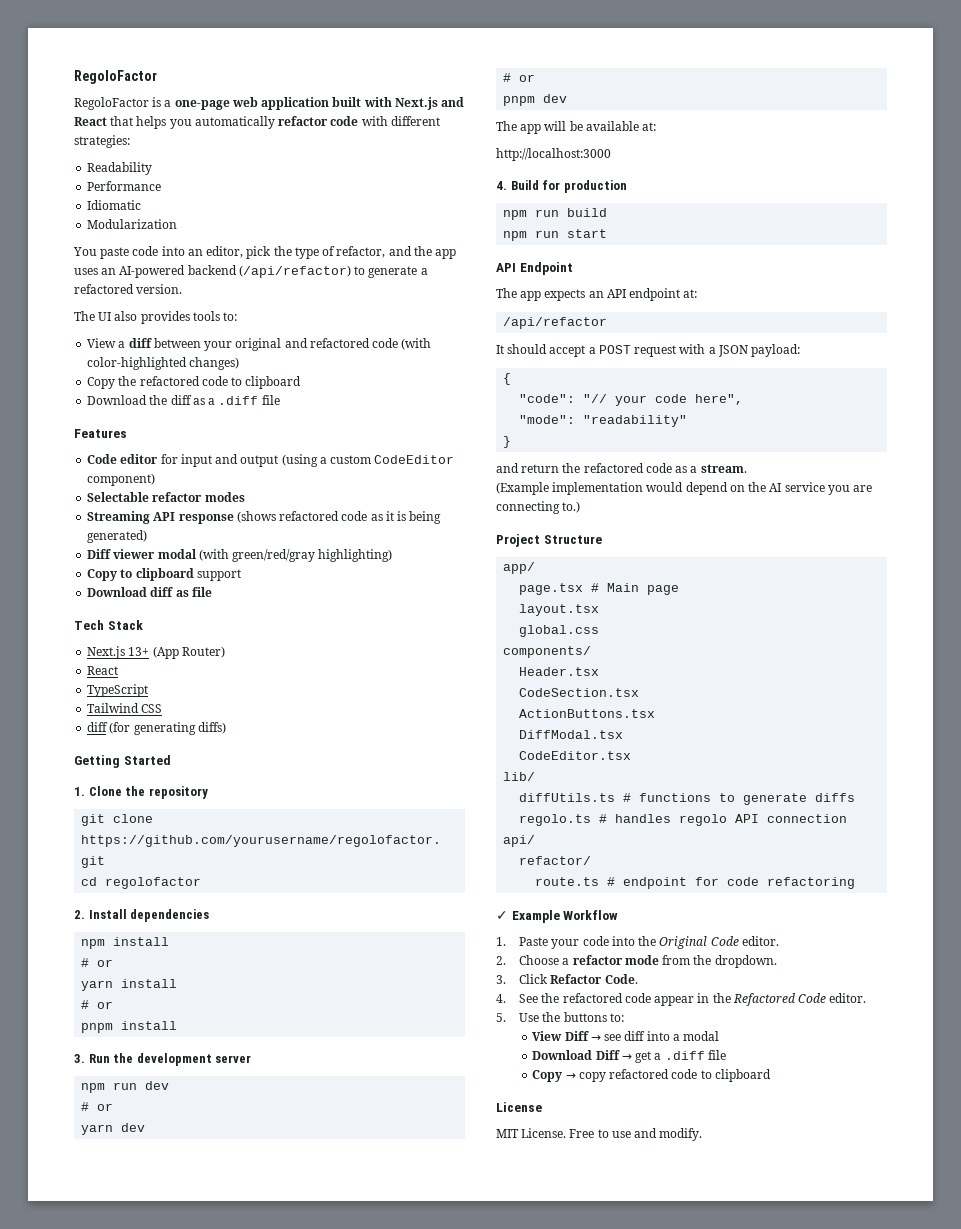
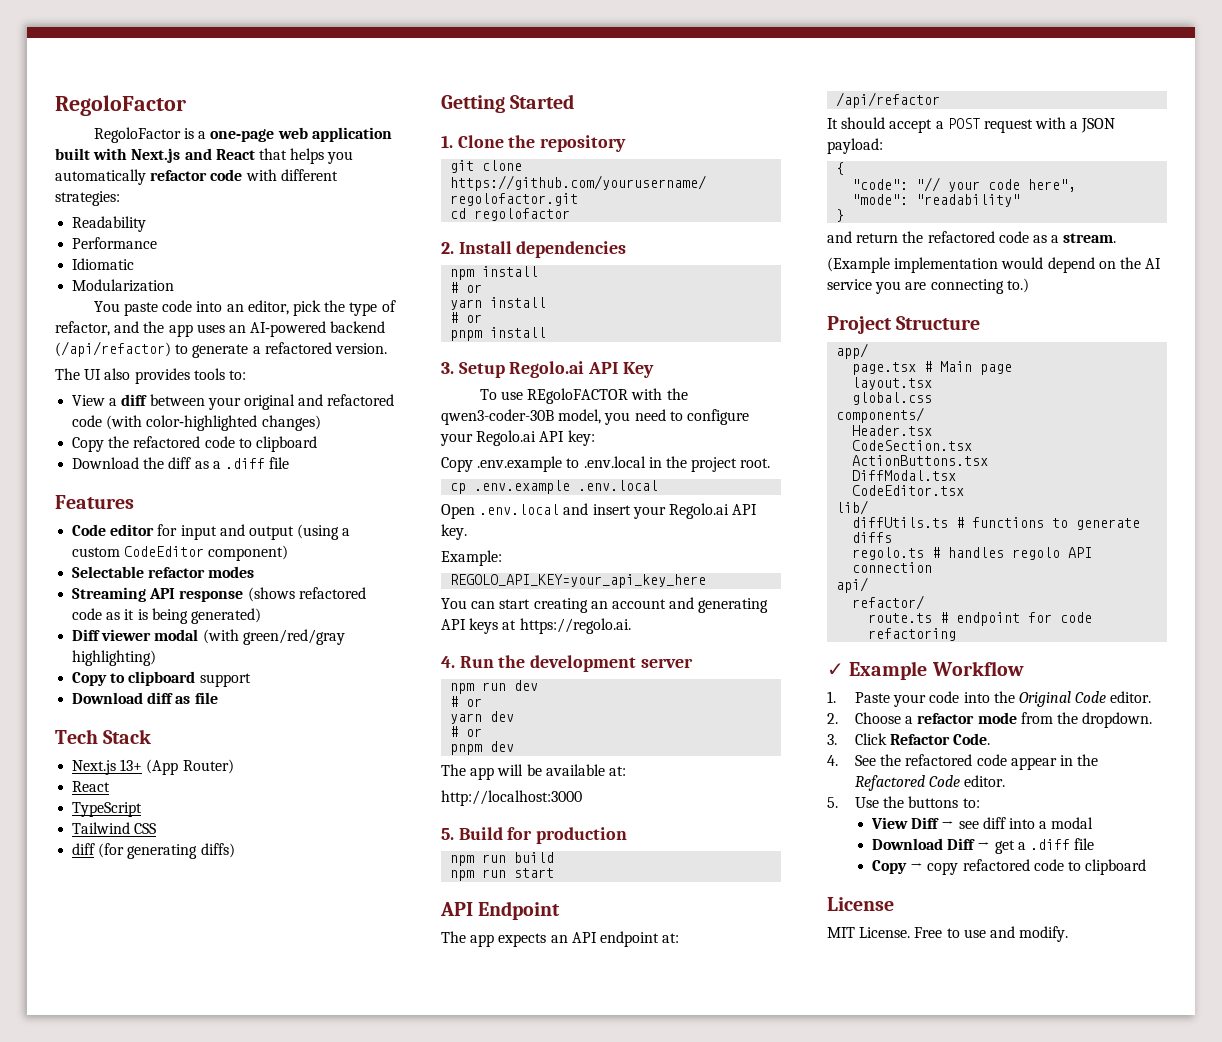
(85, 1058) none -> [458,361,654,378] [479,388,688,404] [441,409,749,425] [440,430,595,446] [441,456,771,472] [450,480,659,494] [441,503,758,519] [441,524,467,540] [441,550,502,566] [450,574,707,588] [441,597,769,613] [441,618,631,634] [441,656,455,668] Setup Regolo.ai API Key // To use REgoloFACTOR with the qwen3-coder-30B model, you need to configure your Regolo.ai API key: // Copy .env.example to .env.local in the project root. // cp .env.example .env.local // Open .env.local and insert your Regolo.ai API key. // Example: // REGOLO_API_KEY=your_api_key_here // You can start creating an account and generating API keys at https://regolo.ai. // 4.
[496,181,507,190] 4. -> [441,828,454,840] 5.

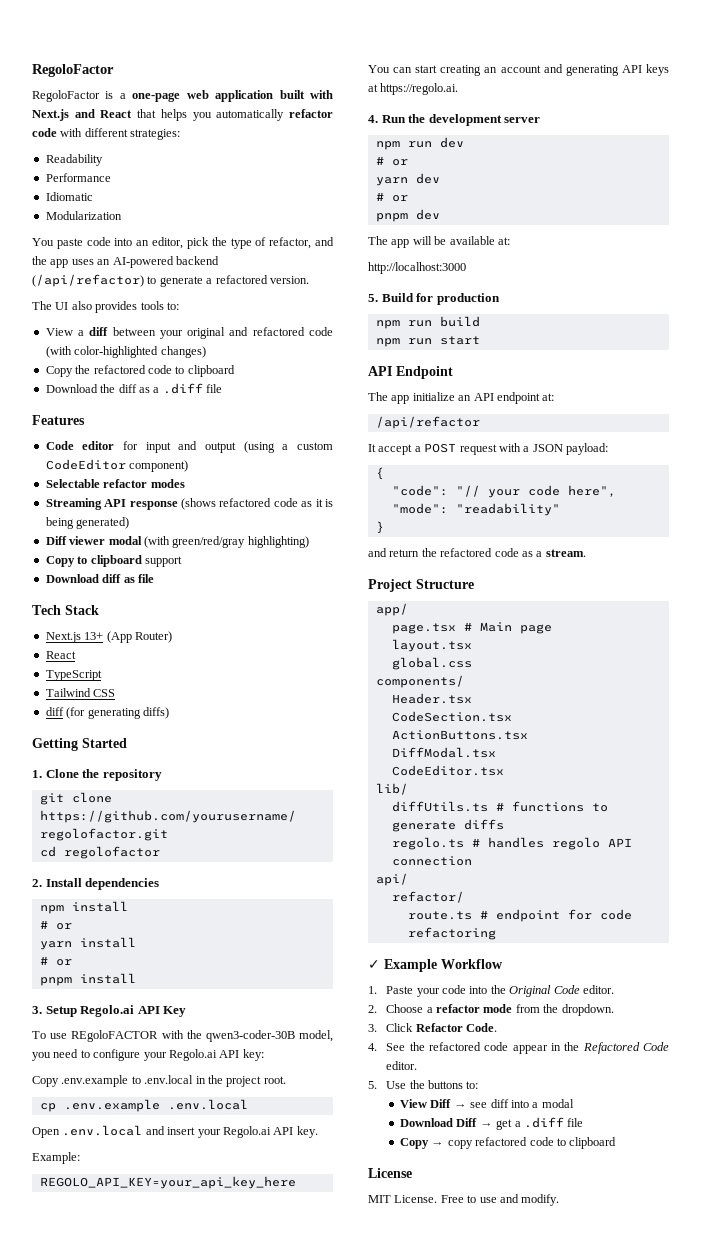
[498,933,547,947] expects -> [412,392,455,401] initialize
[841,117,886,129] should -> (376, 448) none
[827,257,1162,273] [827,278,1029,294] // (Example implementation would depend on the AI service you are connecting to.) -> (586, 553) none

